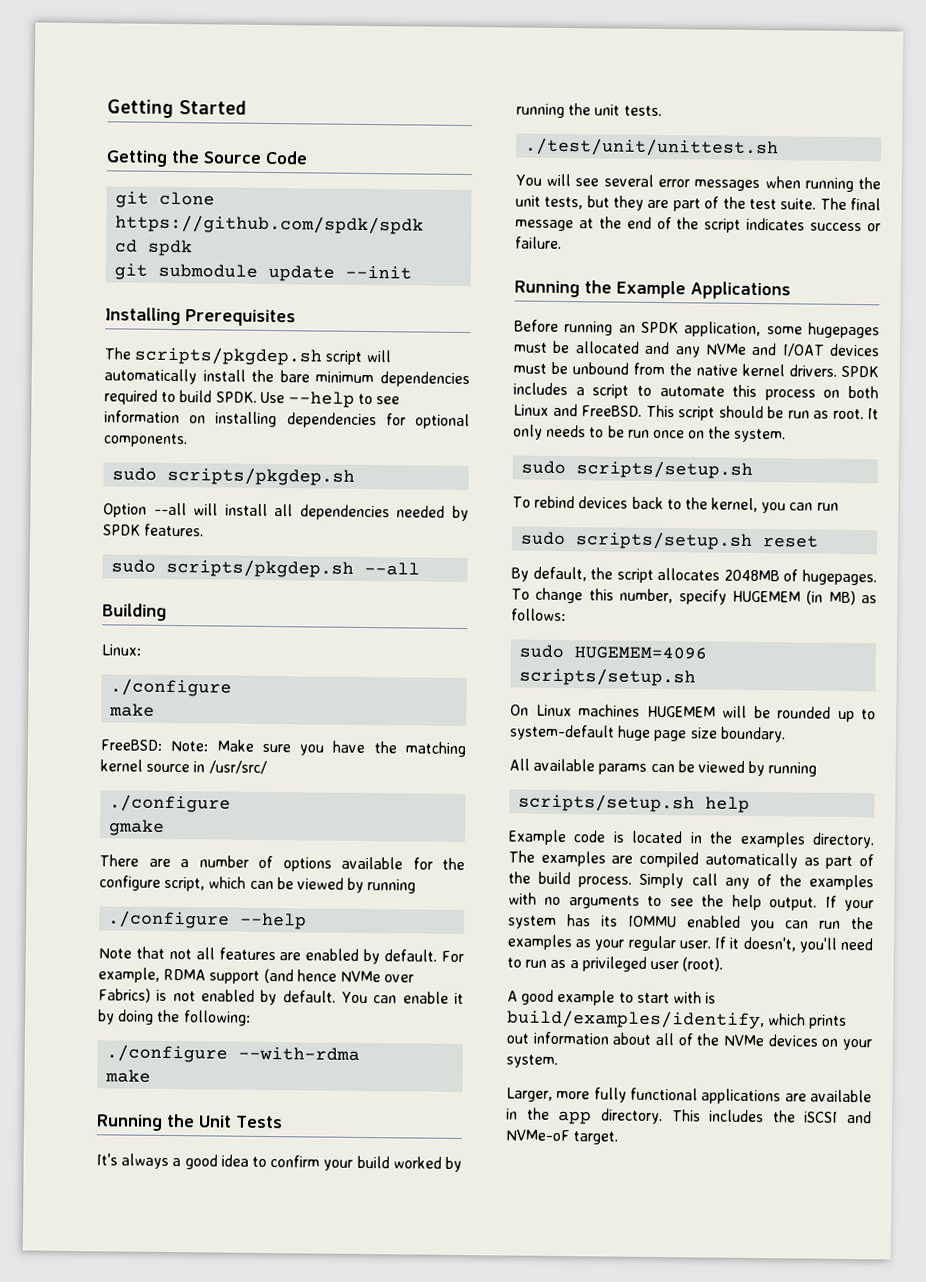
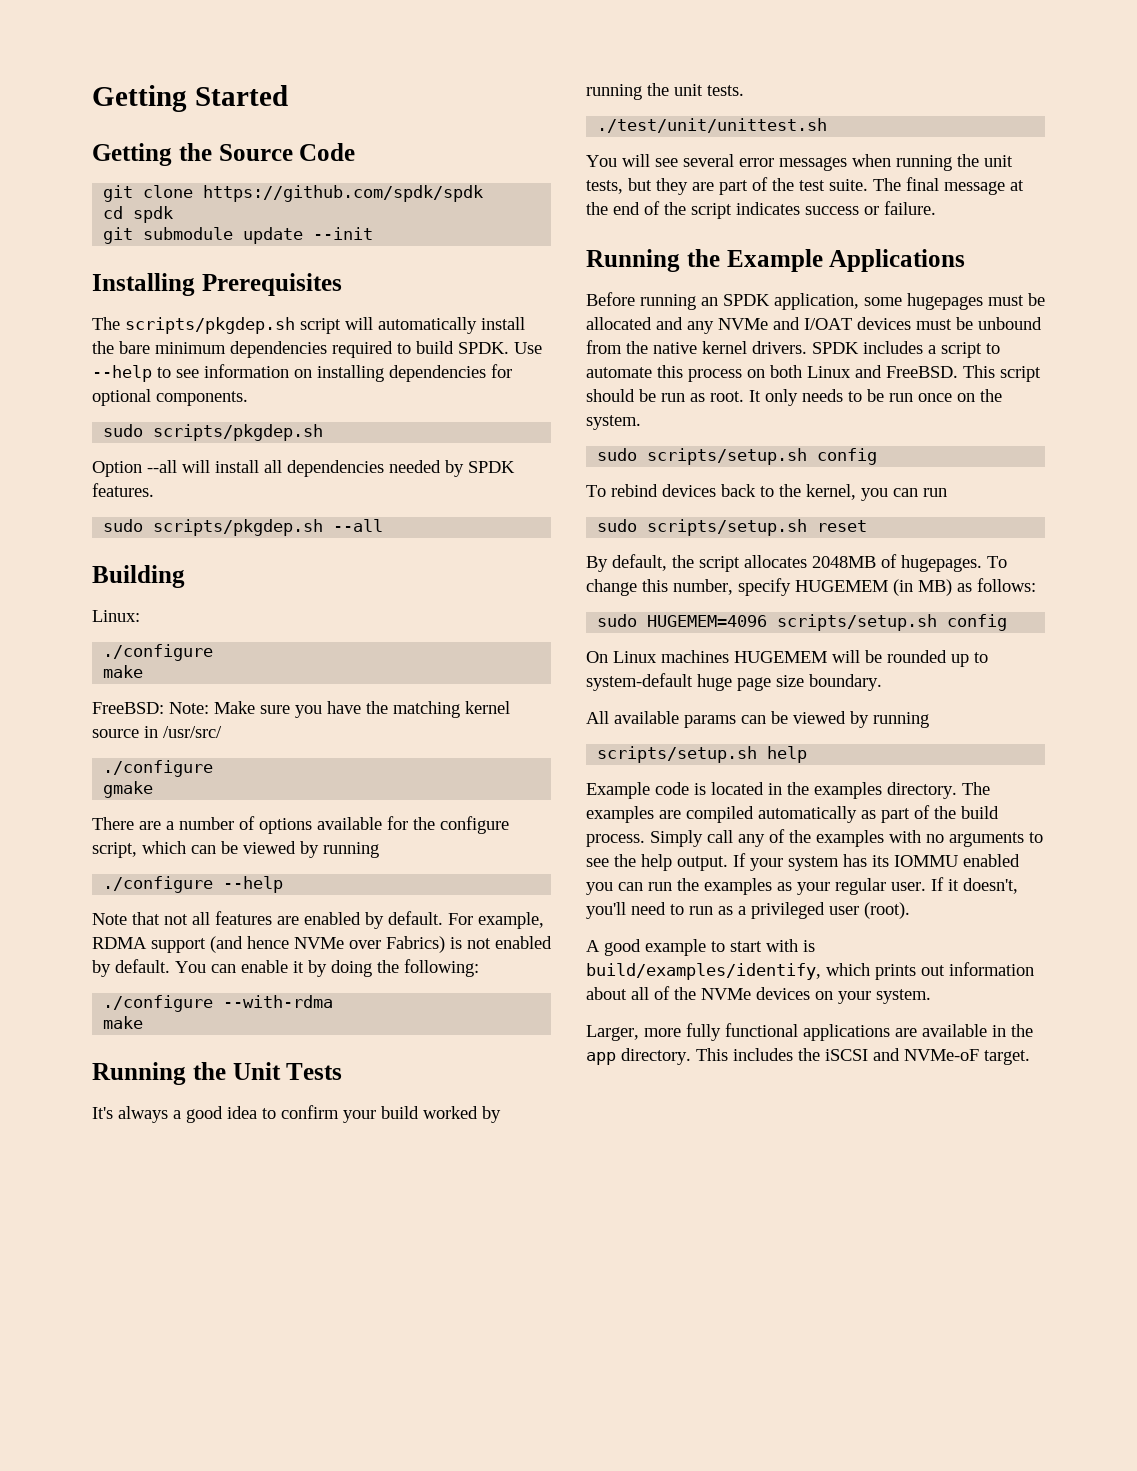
(754, 469) none -> [817,448,878,465] config
(697, 677) none -> [947,614,1008,631] config

